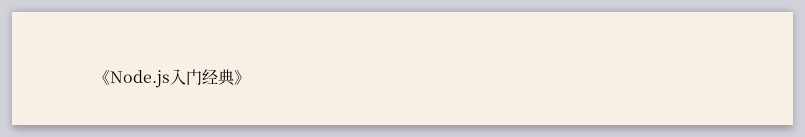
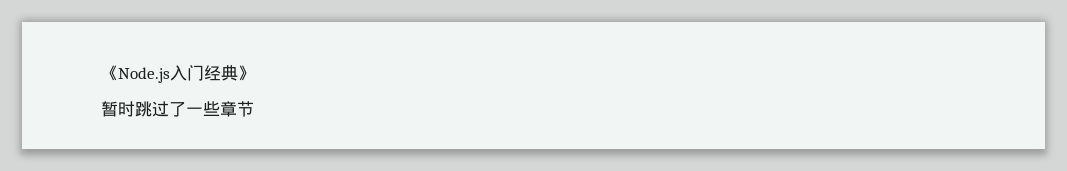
(250, 77) none -> [101,101,254,117] // 暂时跳过了一些章节

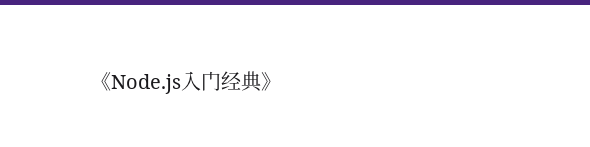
[101,101,254,117] // 暂时跳过了一些章节 -> (281, 81) none

